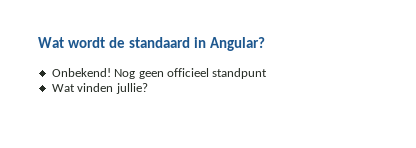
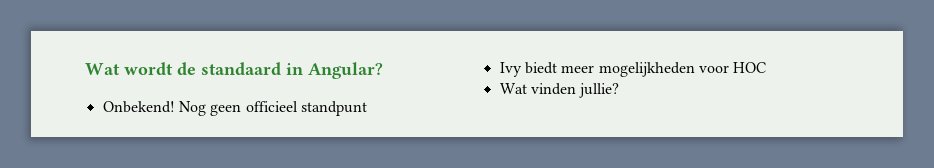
(268, 73) none -> [499,62,767,77] // Ivy biedt meer mogelijkheden voor HOC

